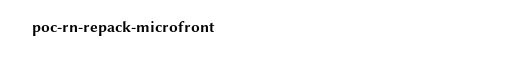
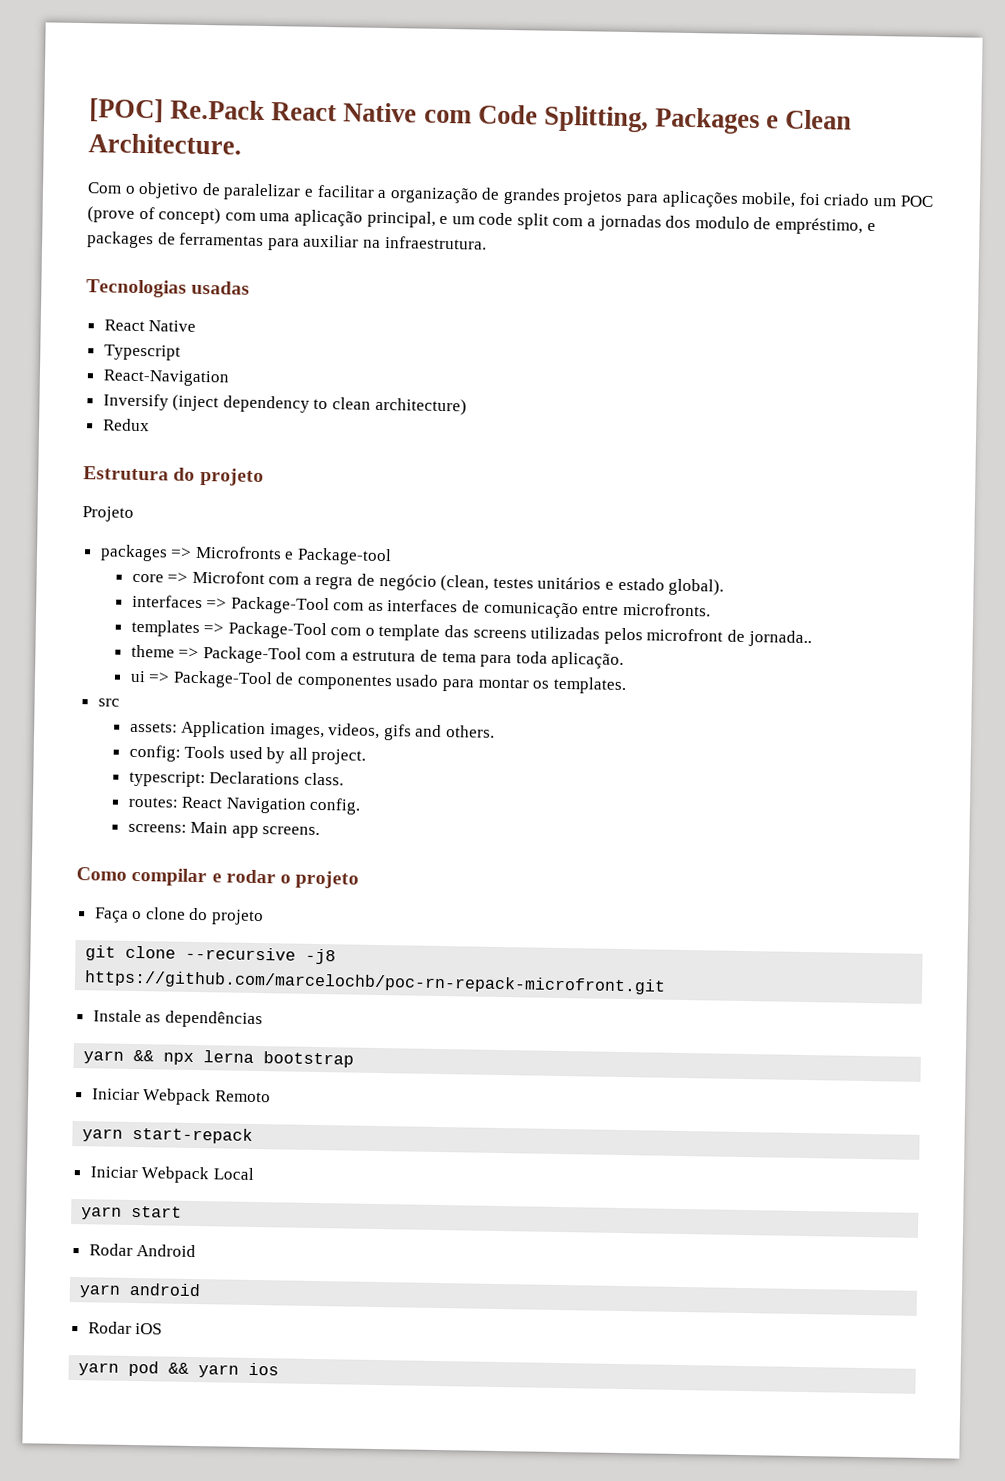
[32,21,215,36] poc-rn-repack-microfront -> [89,98,853,135] [88,133,242,155] [87,181,933,208] [87,206,876,235] [87,231,487,251] [86,279,251,298] [103,319,197,332] [103,344,181,361] [102,369,230,387] [102,393,467,416] [102,418,150,432] [83,466,264,487] [82,506,134,522] [99,544,393,566] [131,570,725,596] [131,594,711,619] [130,619,812,648] [130,644,625,669] [129,670,627,695] [97,698,120,707] [129,720,496,741] [128,744,367,765] [128,770,344,788] [127,796,362,815] [127,821,321,839] [76,867,360,889] [93,907,265,926] [85,945,337,965] [84,970,667,995] [92,1009,263,1029] [83,1049,355,1068] [91,1088,271,1106] [82,1126,254,1144] [89,1166,254,1184] [81,1205,183,1220] [88,1243,197,1258] [79,1282,202,1298] [87,1321,163,1335] [78,1360,280,1378] [POC] Re.Pack React Native com Code Splitting, Packages e Clean Architecture. // Com o objetivo de paralelizar e facilitar a organização de grandes projetos para aplicações mobile, foi criado um POC (prove of concept) com uma aplicação principal, e um code split com a jornadas dos modulo de empréstimo, e packages de ferramentas para auxiliar na infraestrutura. // Tecnologias usadas // React Native // Typescript // React-Navigation // Inversify (inject dependency to clean architecture) // Redux // Estrutura do projeto // Projeto // packages => Microfronts e Package-tool // core => Microfont com a regra de negócio (clean, testes unitários e estado global). // interfaces => Package-Tool com as interfaces de comunicação entre microfronts. // templates => Package-Tool com o template das screens utilizadas pelos microfront de jornada.. // theme => Package-Tool com a estrutura de tema para toda aplicação. // ui => Package-Tool de componentes usado para montar os templates. // src // assets: Application images, videos, gifs and others. // config: Tools used by all project. // typescript: Declarations class. // routes: React Navigation config. // screens: Main app screens. // Como compilar e rodar o projeto // Faça o clone do projeto // git clone --recursive -j8 https://github.com/marcelochb/poc-rn-repack-microfront.git // Instale as dependências // yarn && npx lerna bootstrap // Iniciar Webpack Remoto // yarn start-repack // Iniciar Webpack Local // yarn start // Rodar Android // yarn android // Rodar iOS // yarn pod && yarn ios

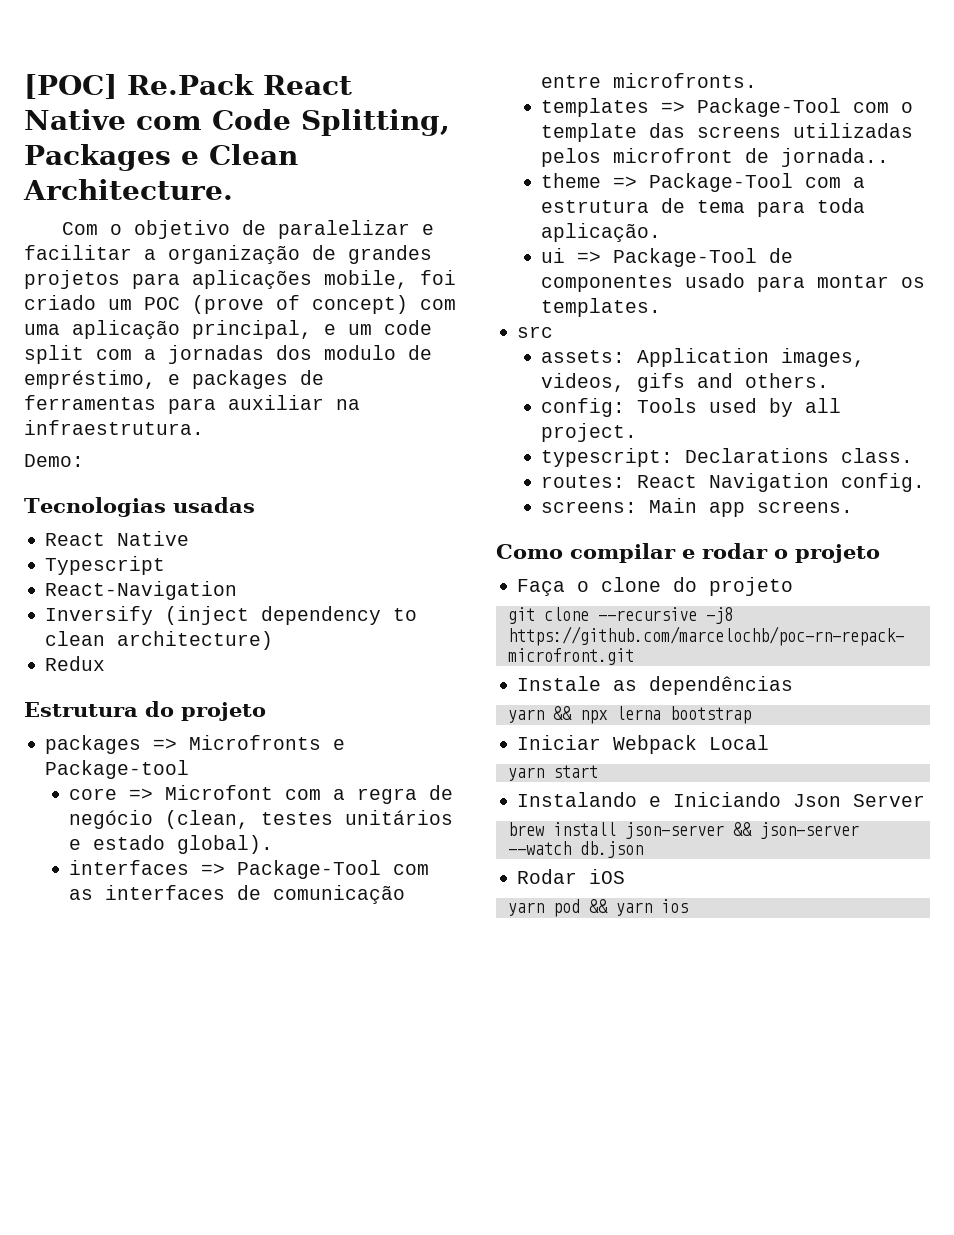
(487, 242) none -> [24,454,84,467] // Demo:
[82,506,134,522] // Projeto -> (266, 711) none
[91,1088,271,1106] [82,1126,254,1144] // Iniciar Webpack Remoto // yarn start-repack -> (751, 715) none
[88,1243,197,1258] [79,1282,202,1298] Rodar Android // yarn android -> [517,792,926,807] [507,822,859,839] [507,841,643,858] Instalando e Iniciando Json Server // brew install json-server && json-server --watch db.json

